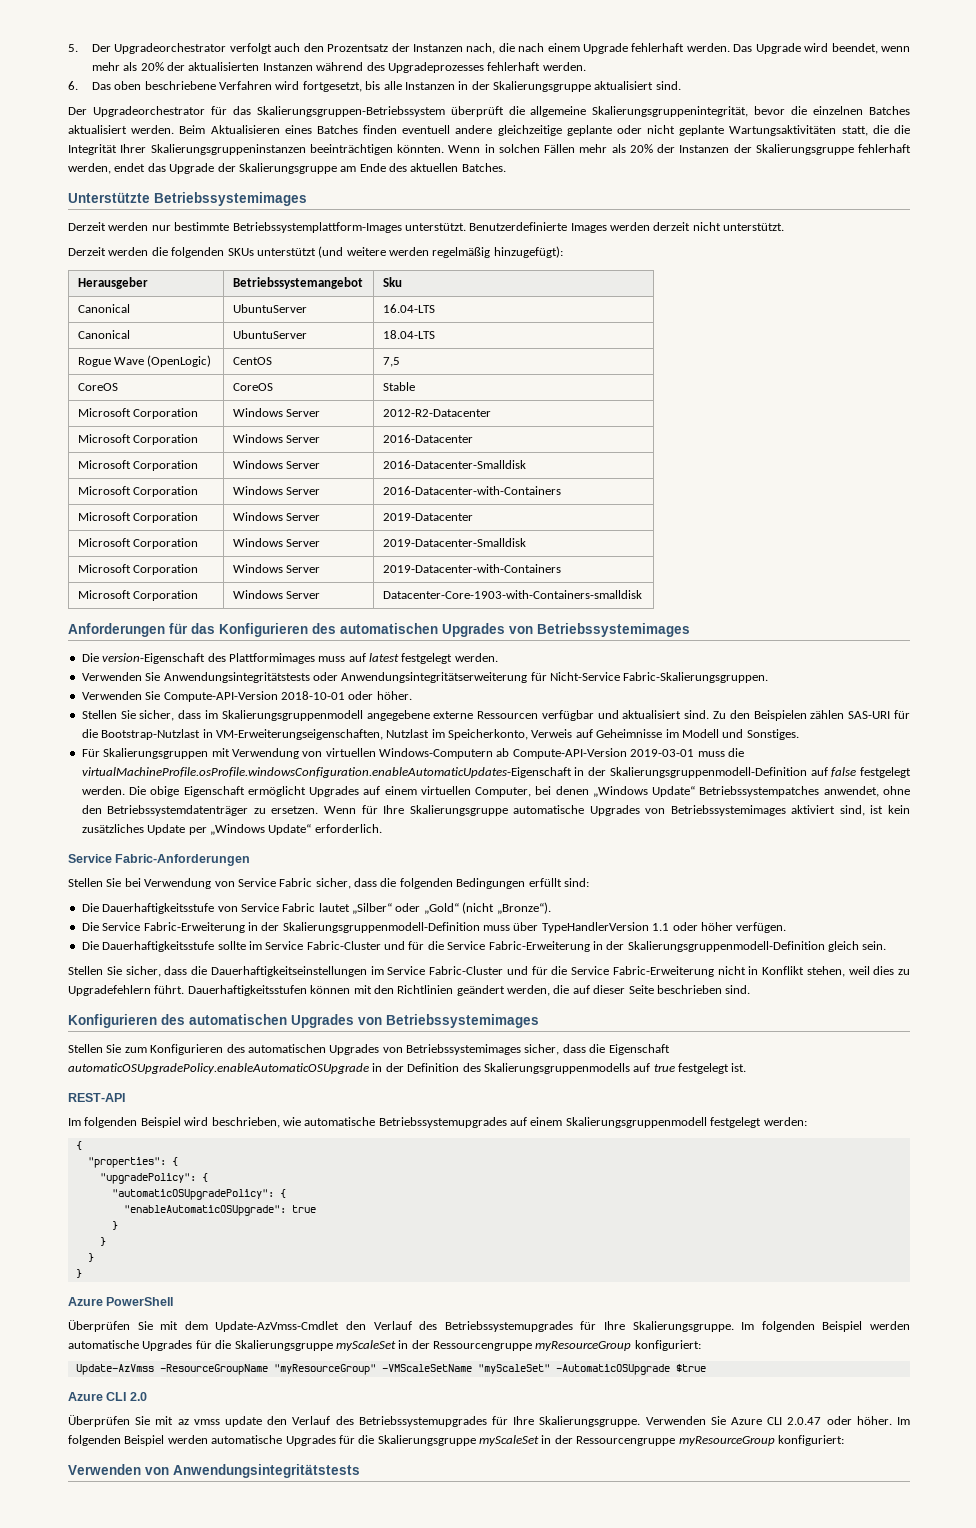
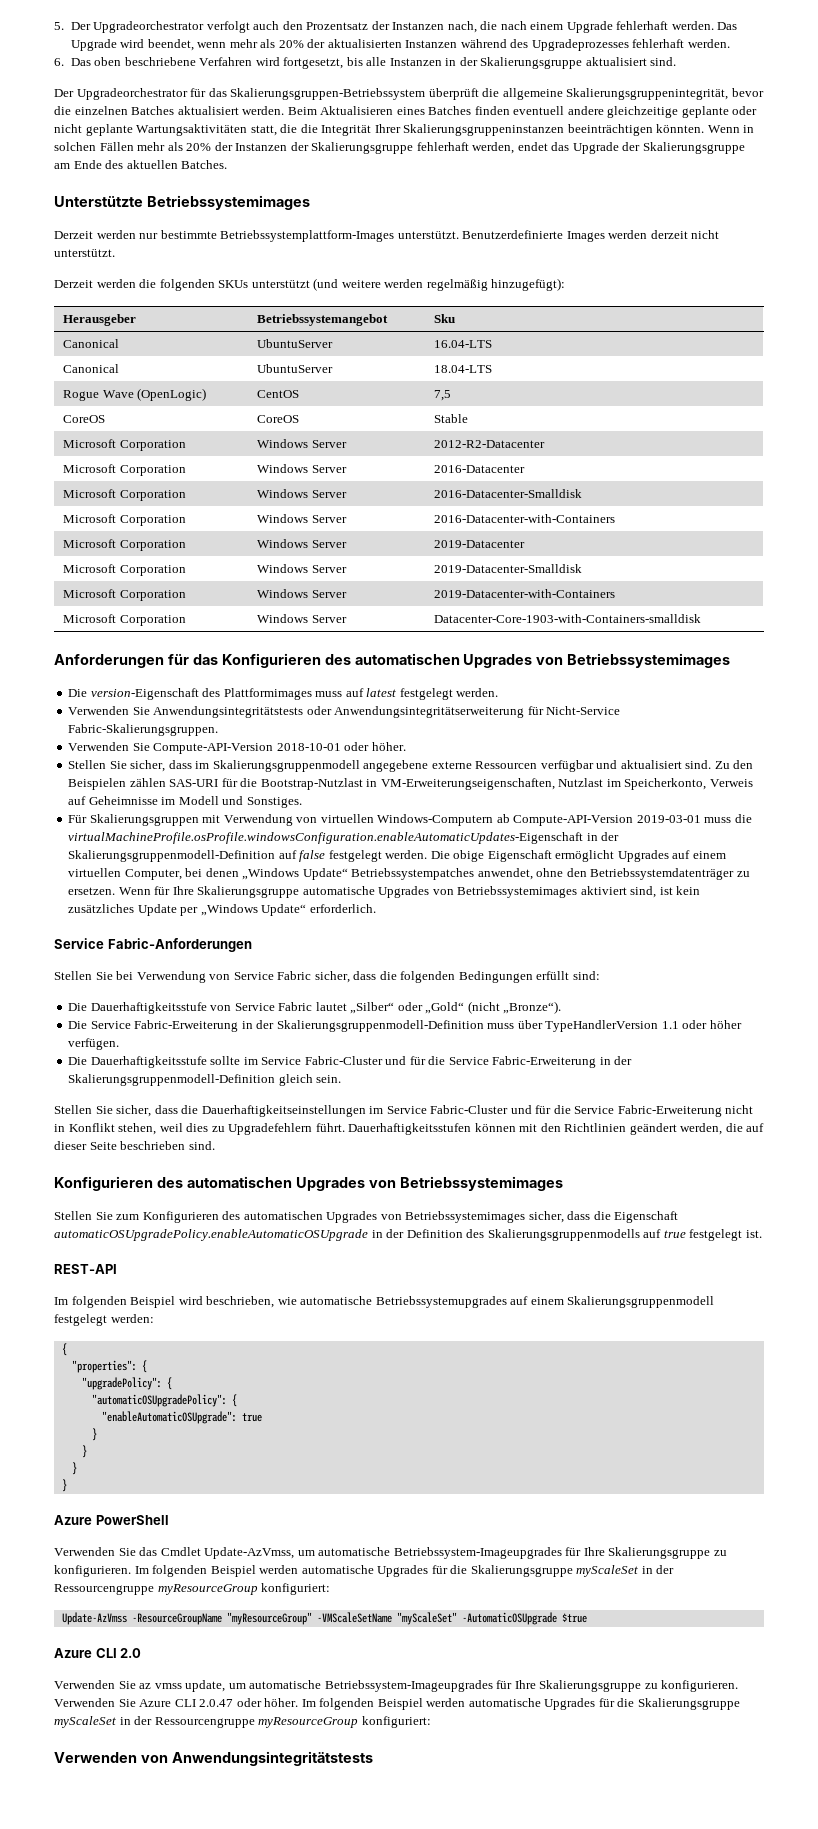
[68,1320,734,1332] Überprüfen Sie mit dem Update-AzVmss-Cmdlet den Verlauf des Betriebssystemupgrades für Ihre Skalierungsgruppe. -> [54,1547,727,1559] [54,1565,131,1577] Verwenden Sie das Cmdlet Update-AzVmss, um automatische Betriebssystem-Imageupgrades für Ihre Skalierungsgruppe zu konfigurieren.
[68,1415,641,1427] Überprüfen Sie mit az vmss update den Verlauf des Betriebssystemupgrades für Ihre Skalierungsgruppe. -> [54,1680,739,1692] Verwenden Sie az vmss update, um automatische Betriebssystem-Imageupgrades für Ihre Skalierungsgruppe zu konfigurieren.

